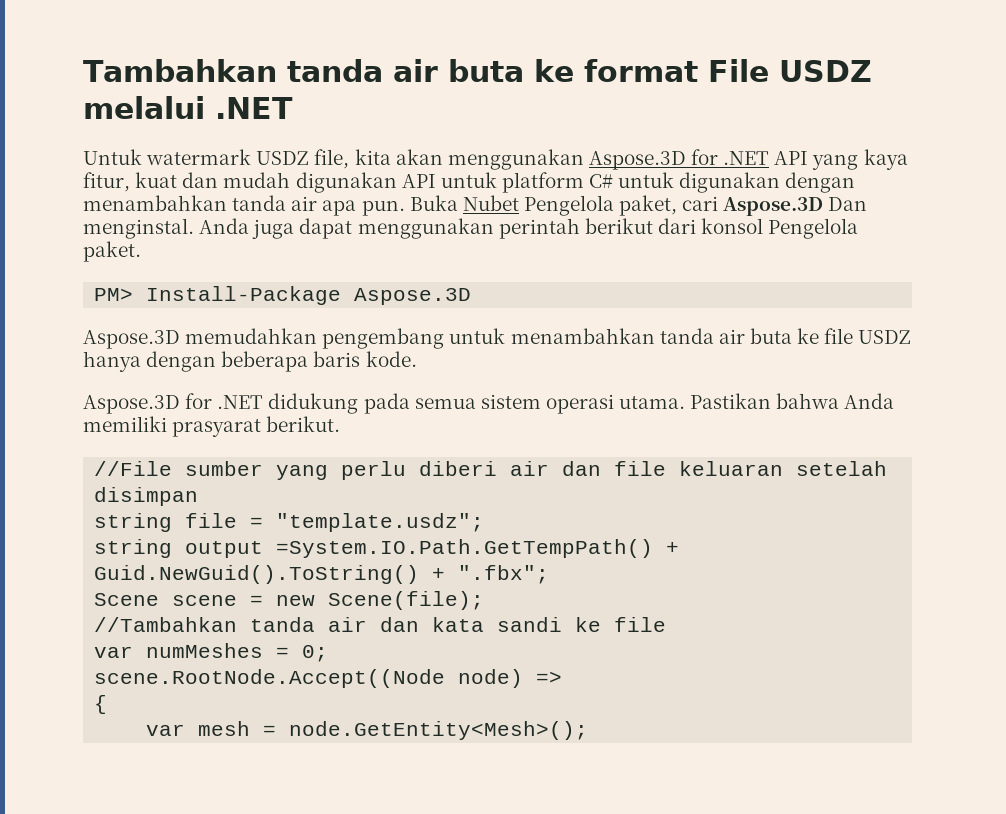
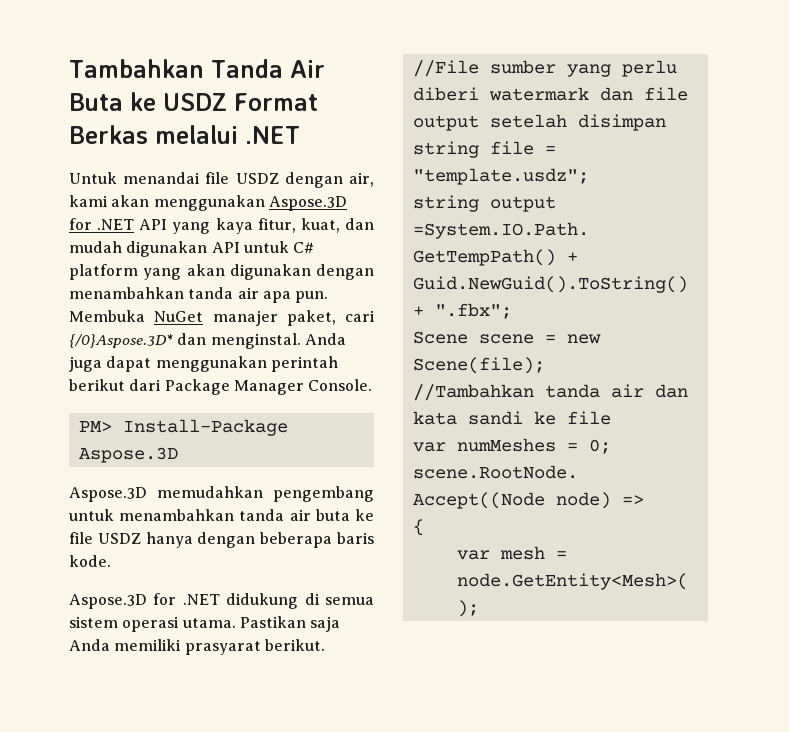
[286,59,872,82] [83,96,293,119] [83,149,391,169] tanda air buta ke format File USDZ melalui .NET // Untuk watermark USDZ file, kita -> [210,59,325,78] [69,92,318,111] [69,125,300,144] [69,172,374,188] [69,195,108,207] Tanda Air Buta ke USDZ Format Berkas melalui .NET // Untuk menandai file USDZ dengan air, kami
[135,172,178,188] kuat -> [300,218,340,233] kuat,
[501,172,675,193] platform C# untuk -> [293,242,315,253] [69,264,225,280] C# platform yang akan
[409,195,868,216] Buka Nubet Pengelola paket, cari Aspose.3D Dan -> [69,310,375,326] [69,333,207,348] Membuka NuGet manajer paket, cari {/0}Aspose.3D* dan
[701,218,859,239] [83,241,141,262] konsol Pengelola paket. -> [164,379,373,395] Package Manager Console.
[363,393,410,414] pada -> [304,593,320,605] di
[776,393,840,409] bahwa -> [310,616,341,632] saja
[510,461,550,476] air -> [488,87,589,101] watermark
[679,461,784,476] keluaran -> [412,115,479,131] output

